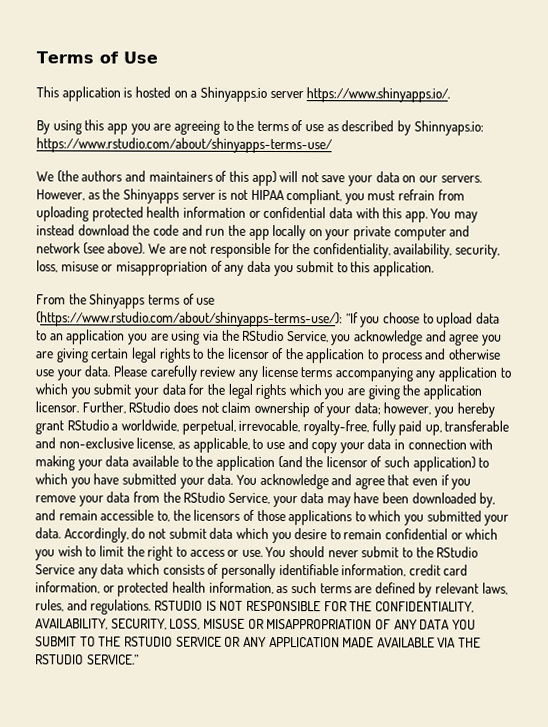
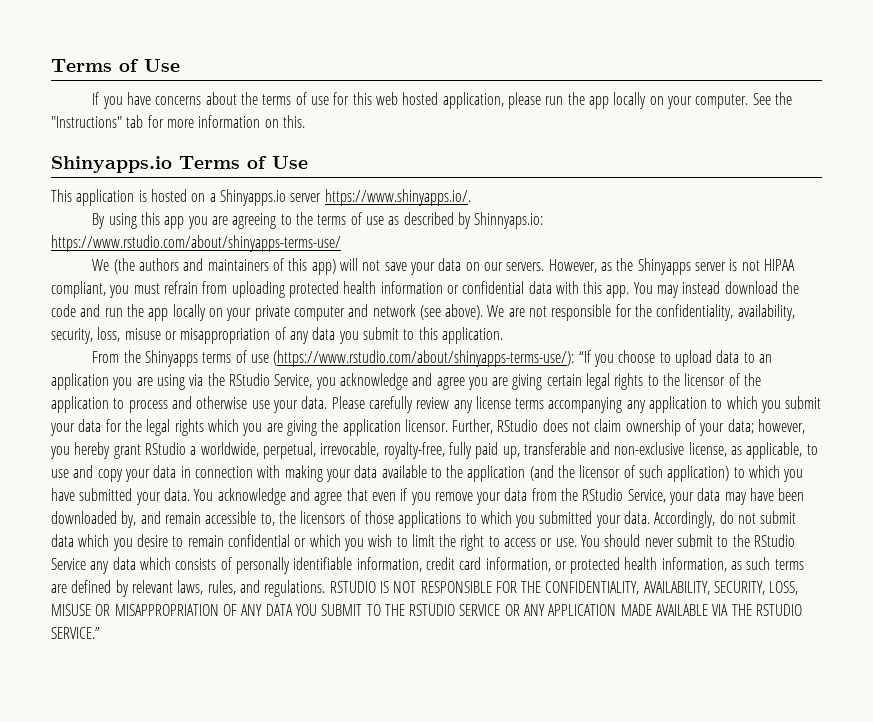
[36,51,158,64] Terms of Use -> [51,59,180,72] [92,92,792,109] [51,115,305,128] [51,156,308,173] Terms of Use // If you have concerns about the terms of use for this web hosted application, please run the app locally on your computer. See the "Instructions" tab for more information on this. // Shinyapps.io Terms of Use

